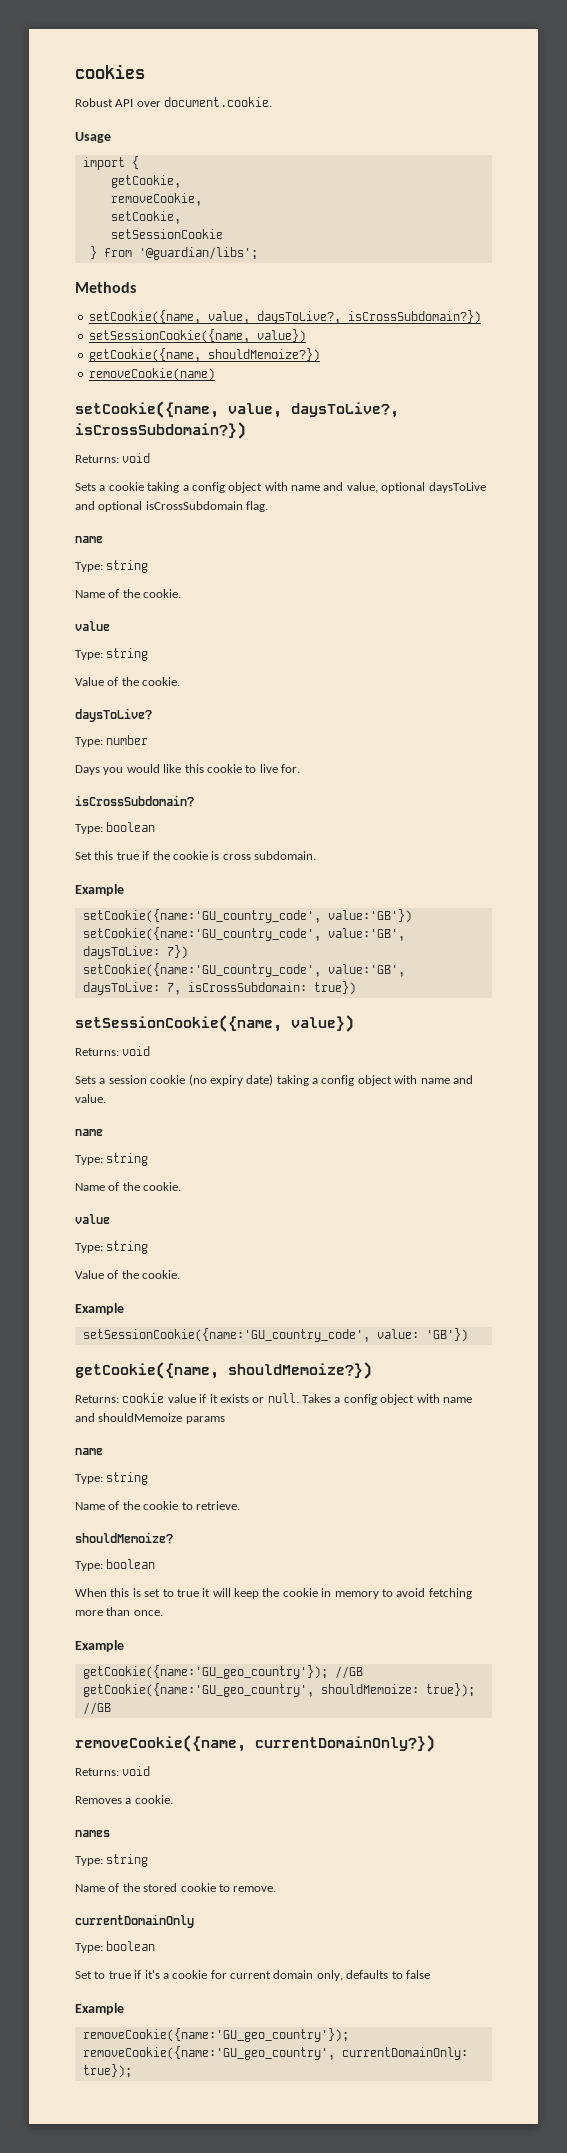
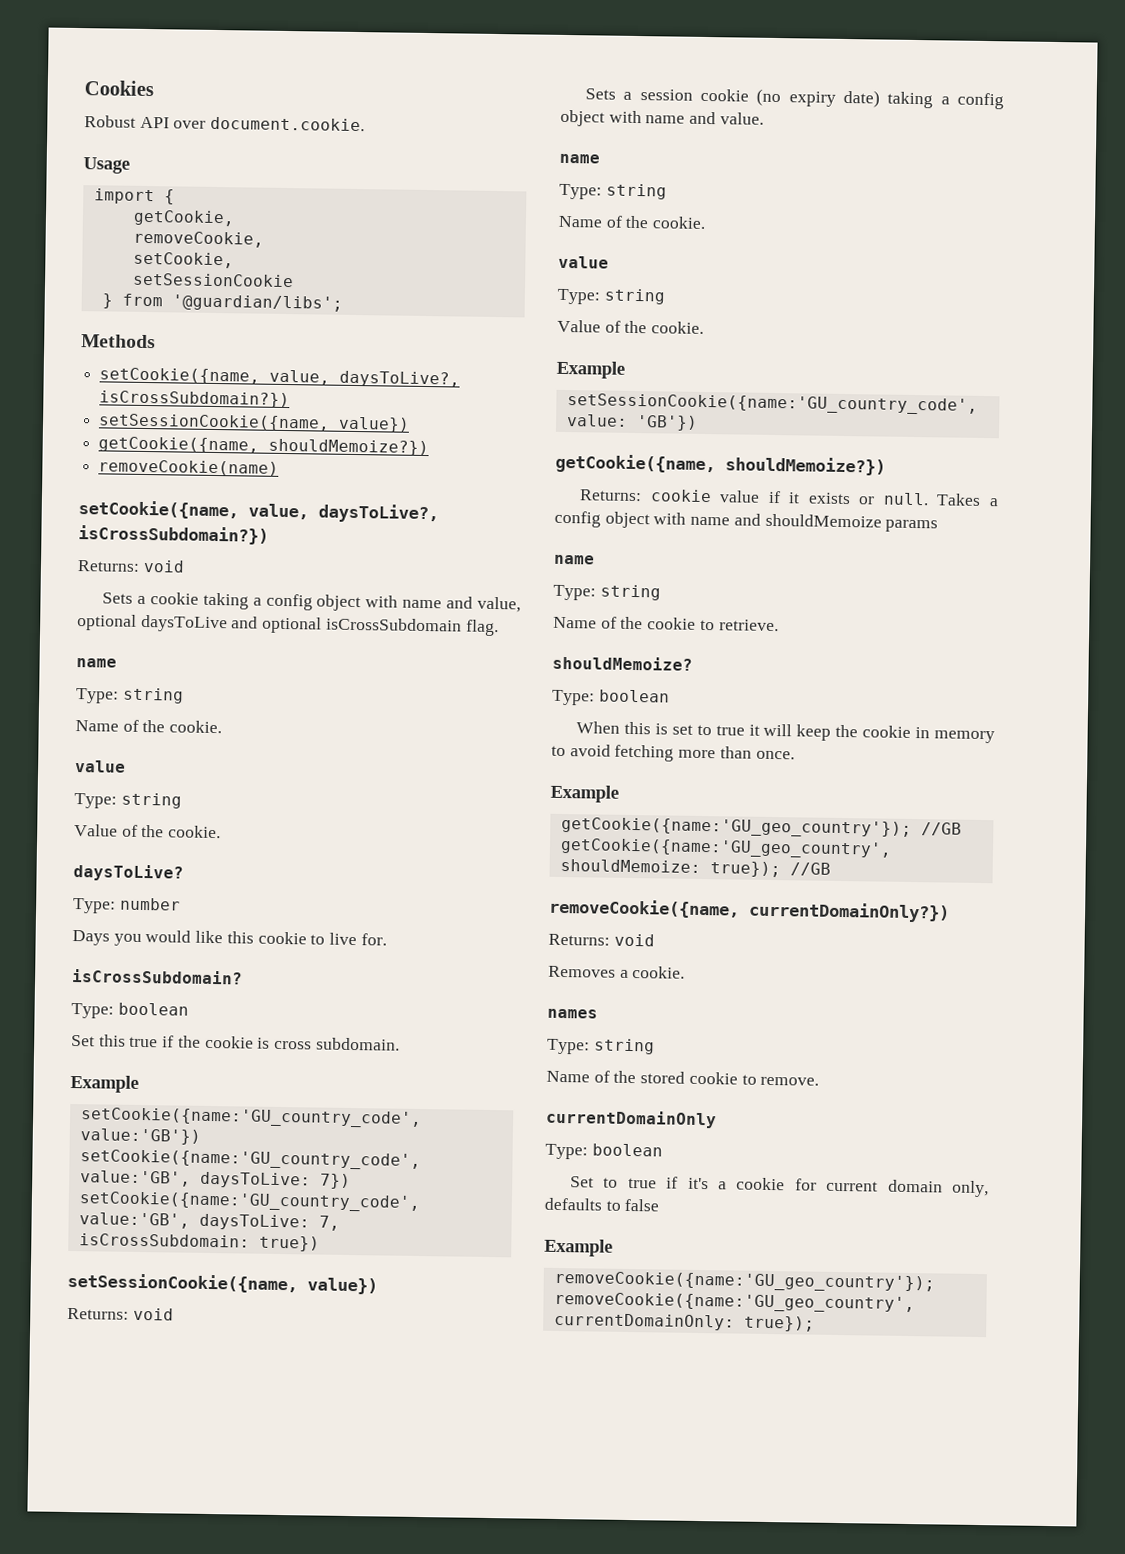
[75,64,145,79] cookies -> [84,80,154,97] Cookies

